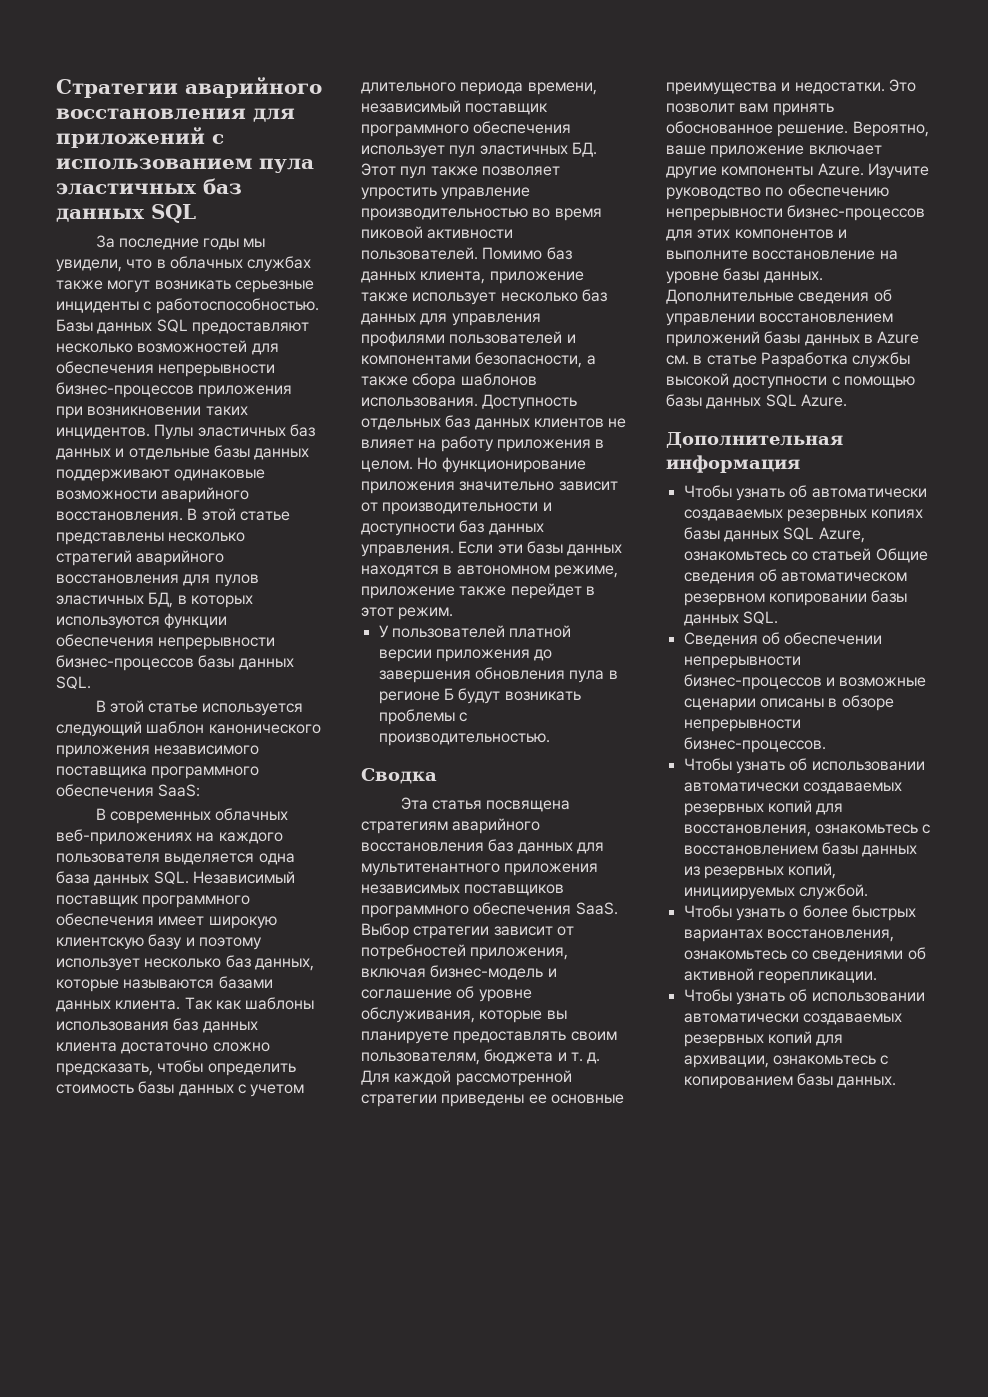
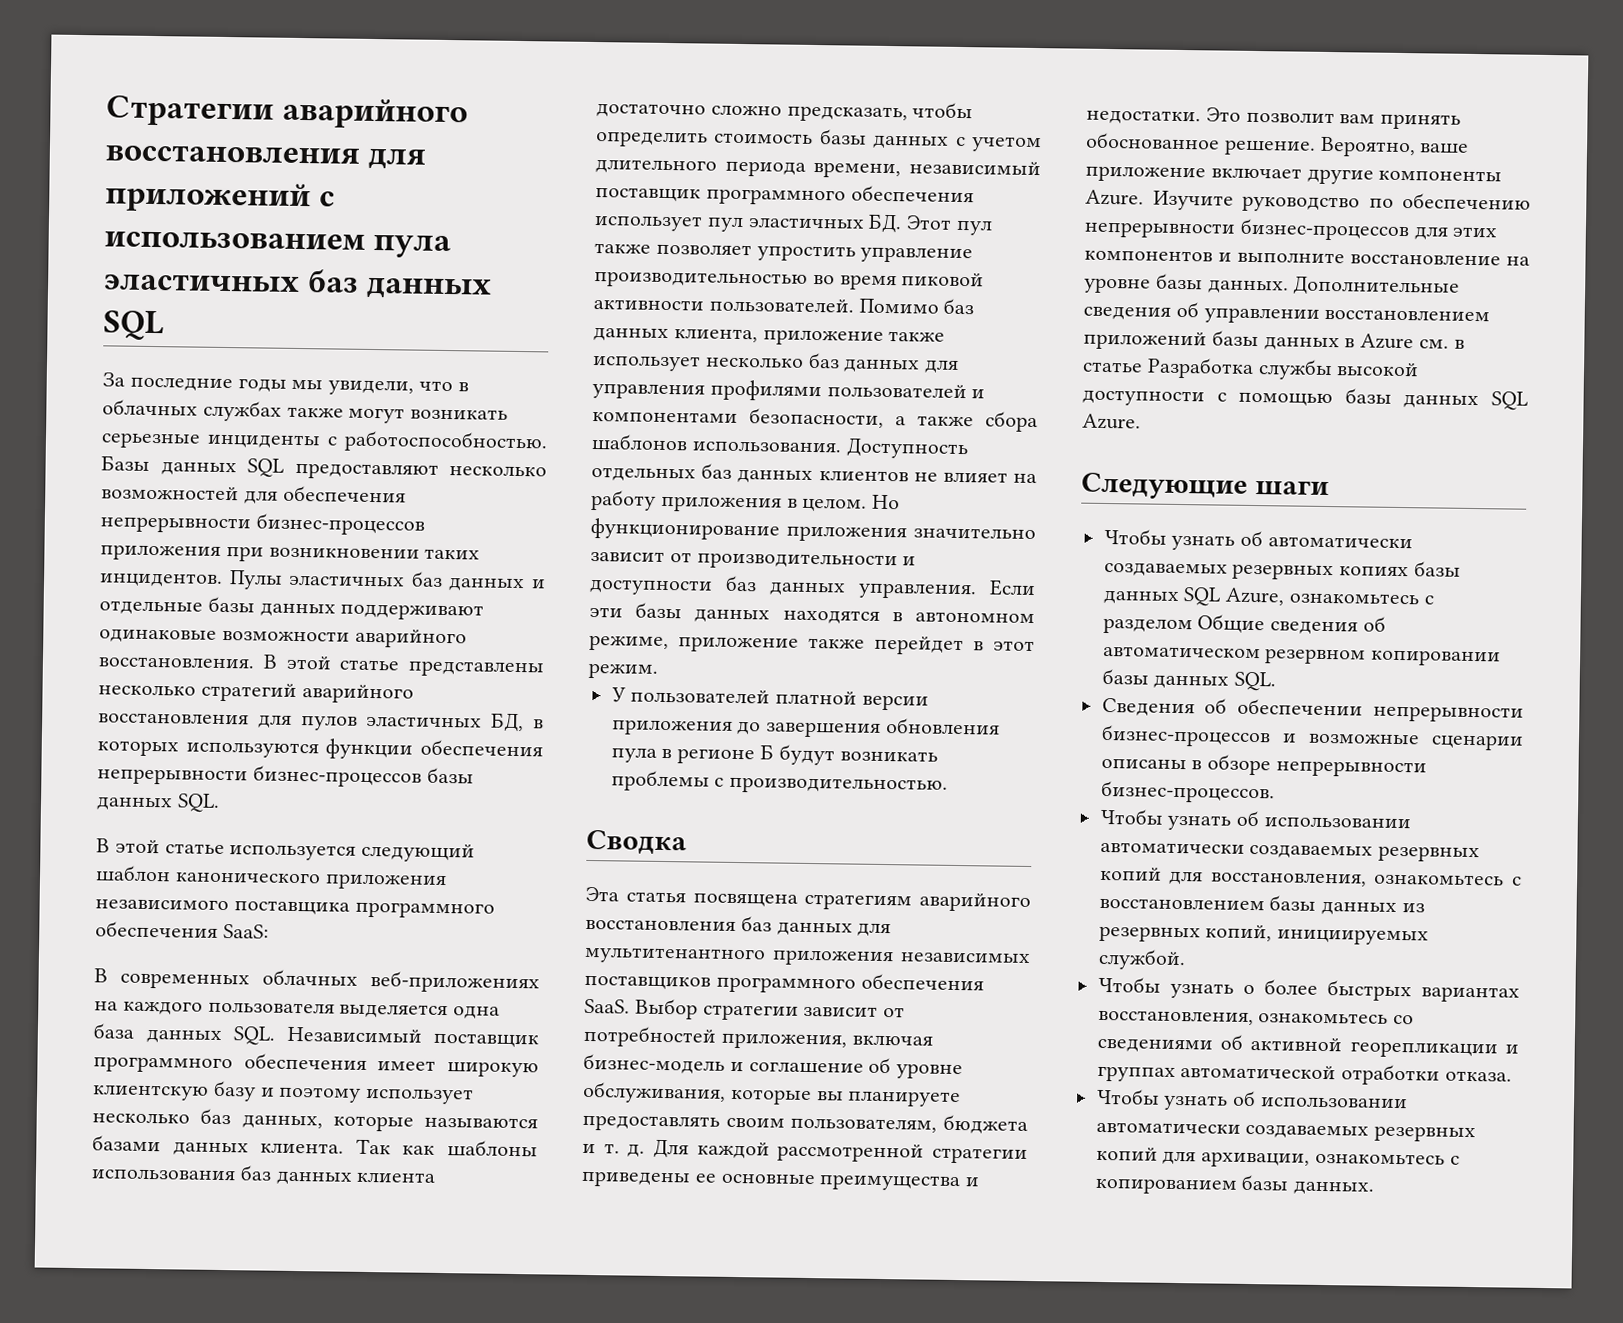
[666,432,843,448] [666,455,800,473] Дополнительная информация -> [1081,472,1329,500] Следующие шаги
[790,548,872,561] со статьей -> [1423,595,1434,605] [1102,617,1193,635] с разделом
[757,971,877,984] георепликации. -> [1349,1041,1519,1059] [1096,1064,1513,1086] георепликации и группах автоматической отработки отказа.

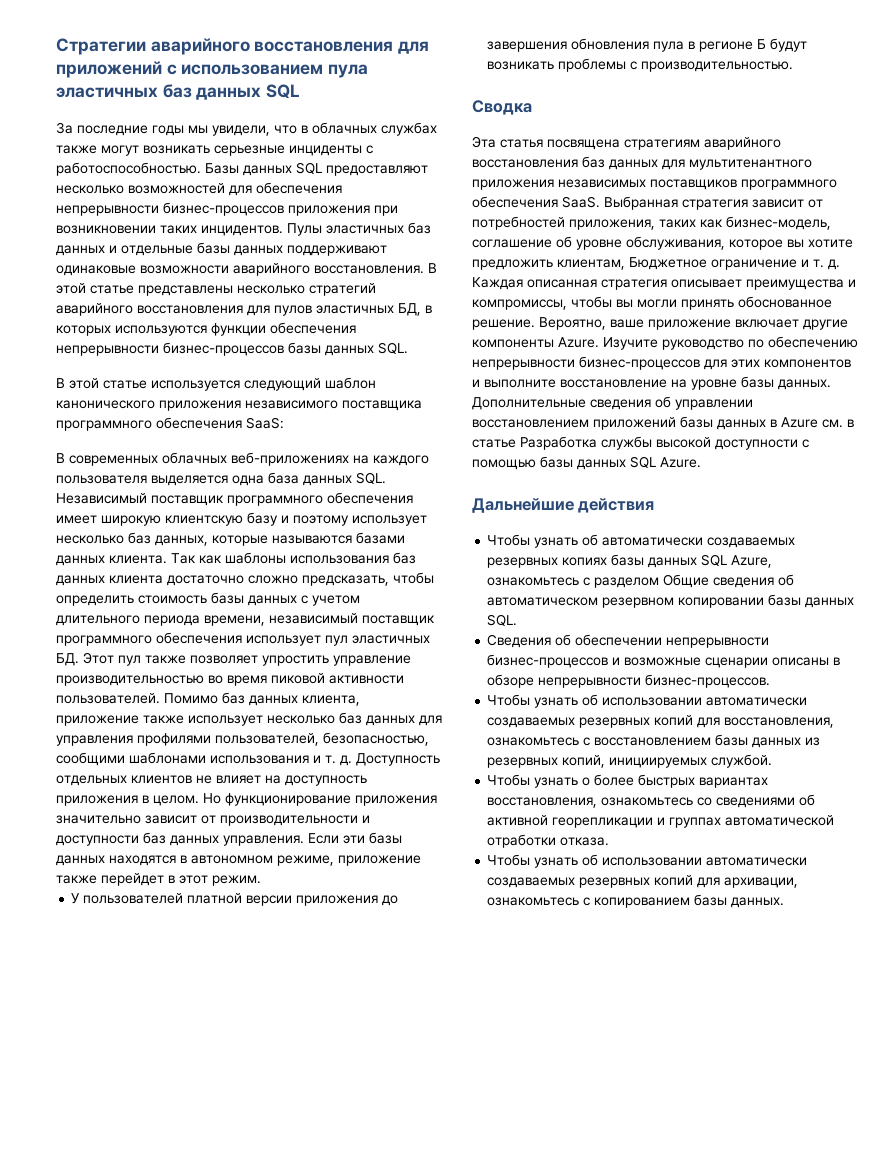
[826,383,986,399] [592,408,1038,433] [591,433,969,460] [591,463,814,484] пользователей и компонентами безопасности, а также сбора шаблонов использования. Доступность отдельных баз данных -> [215,732,429,746] [56,752,440,766] [56,775,127,786] пользователей, безопасностью, сообщими шаблонами использования и т. д. Доступность отдельных
[591,489,656,511] работу -> [285,775,367,786] доступность
[634,998,799,1021] Выбор стратегии -> [604,196,748,210] Выбранная стратегия
[851,1034,933,1046] [583,1053,744,1074] включая бизнес-модель и -> [659,216,831,230] таких как бизнес-модель,
[729,1088,962,1108] [582,1114,1028,1134] [582,1138,1028,1164] [581,1170,980,1192] [1086,107,1376,125] которые вы планируете предоставлять своим пользователям, бюджета и т. д. Для каждой рассмотренной стратегии приведены ее основные преимущества и недостатки. Это позволит вам -> [729,239,853,250] [472,257,840,270] [472,277,856,290] [472,296,677,310] которое вы хотите предложить клиентам, Бюджетное ограничение и т. д. Каждая описанная стратегия описывает преимущества и компромиссы, чтобы вы могли
[1081,472,1329,500] Следующие шаги -> [472,498,655,513] Дальнейшие действия

